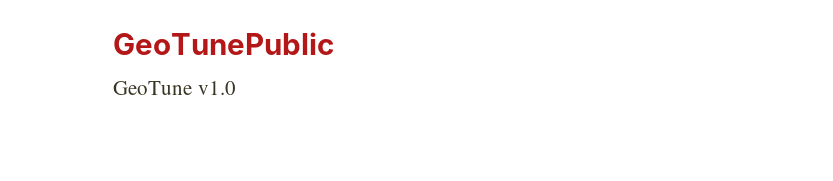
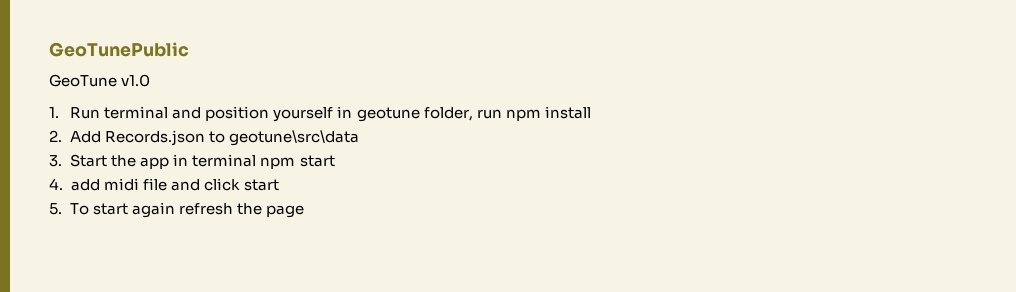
(236, 88) none -> [49,106,591,122] [49,130,360,146] [49,154,335,169] [49,178,279,191] [49,202,305,218] // 1. Run terminal and position yourself in geotune folder, run npm install // 2. Add Records.json to geotune\src\data // 3. Start the app in terminal npm start // 4. add midi file and click start // 5. To start again refresh the page

